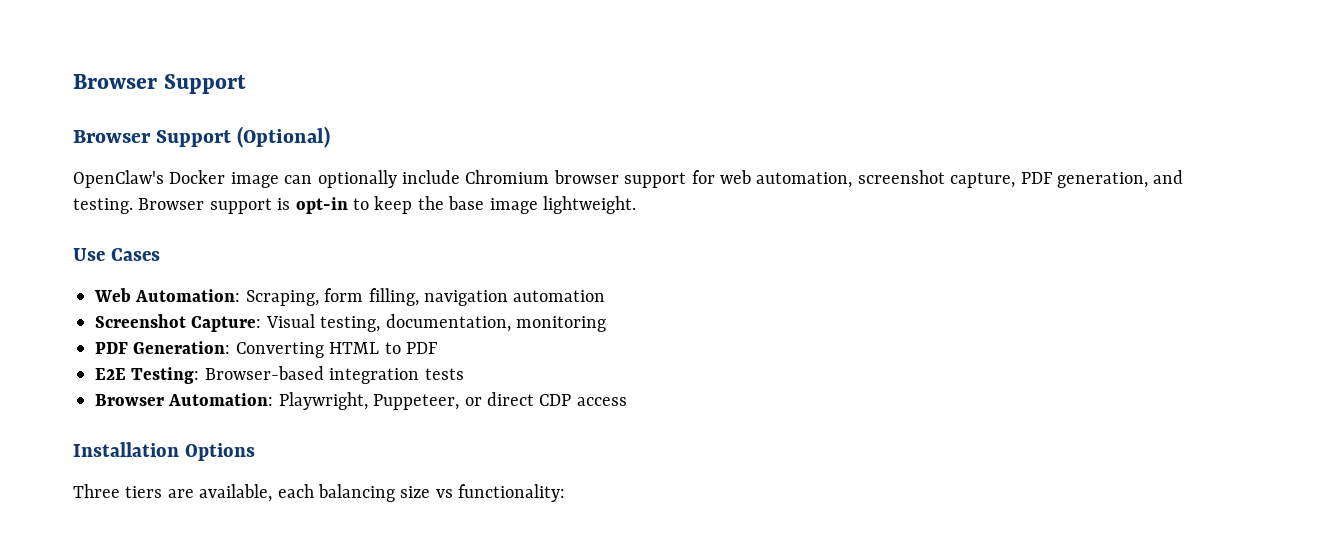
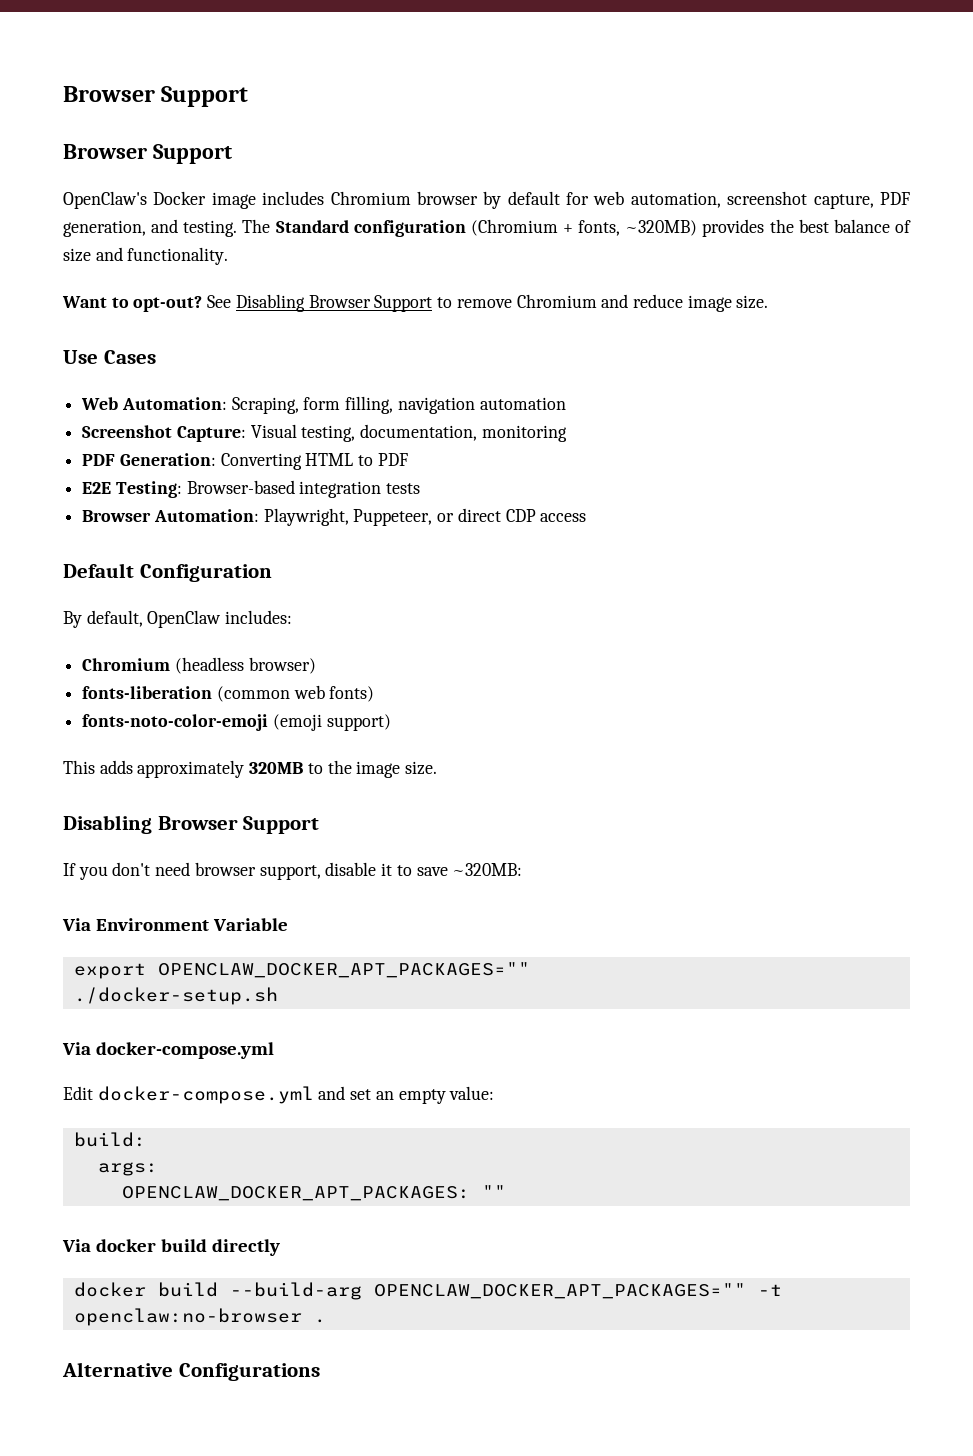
[237,126,331,148] (Optional) -> (232, 154) none
[284,170,687,188] can optionally include Chromium browser support -> [262,191,560,209] includes Chromium browser by default
[138,196,636,214] Browser support is opt-in to keep the base image lightweight. -> [242,219,911,237] [63,247,229,265] [62,294,769,312] The Standard configuration (Chromium + fonts, ~320MB) provides the best balance of size and functionality. // Want to opt-out? See Disabling Browser Support to remove Chromium and reduce image size.
[73,442,255,461] [73,484,566,502] Installation Options // Three tiers are available, each balancing size vs functionality: -> [63,563,272,582] [63,610,293,628] [82,657,316,674] [82,685,375,702] [82,714,391,731] [63,760,438,778] [63,815,320,834] [63,862,523,880] [62,918,289,931] [73,962,530,979] [73,987,278,1005] [62,1042,275,1059] [63,1086,495,1104] [73,1132,146,1147] [97,1162,158,1176] [121,1185,506,1201] [62,1239,281,1256] [73,1282,782,1300] [73,1308,326,1326] [62,1362,320,1381] Default Configuration // By default, OpenClaw includes: // Chromium (headless browser) // fonts-liberation (common web fonts) // fonts-noto-color-emoji (emoji support) // This adds approximately 320MB to the image size. // Disabling Browser Support // If you don't need browser support, disable it to save ~320MB: // Via Environment Variable // export OPENCLAW_DOCKER_APT_PACKAGES="" // ./docker-setup.sh // Via docker-compose.yml // Edit docker-compose.yml and set an empty value: // build: // args: // OPENCLAW_DOCKER_APT_PACKAGES: "" // Via docker build directly // docker build --build-arg OPENCLAW_DOCKER_APT_PACKAGES="" -t openclaw:no-browser . // Alternative Configurations

